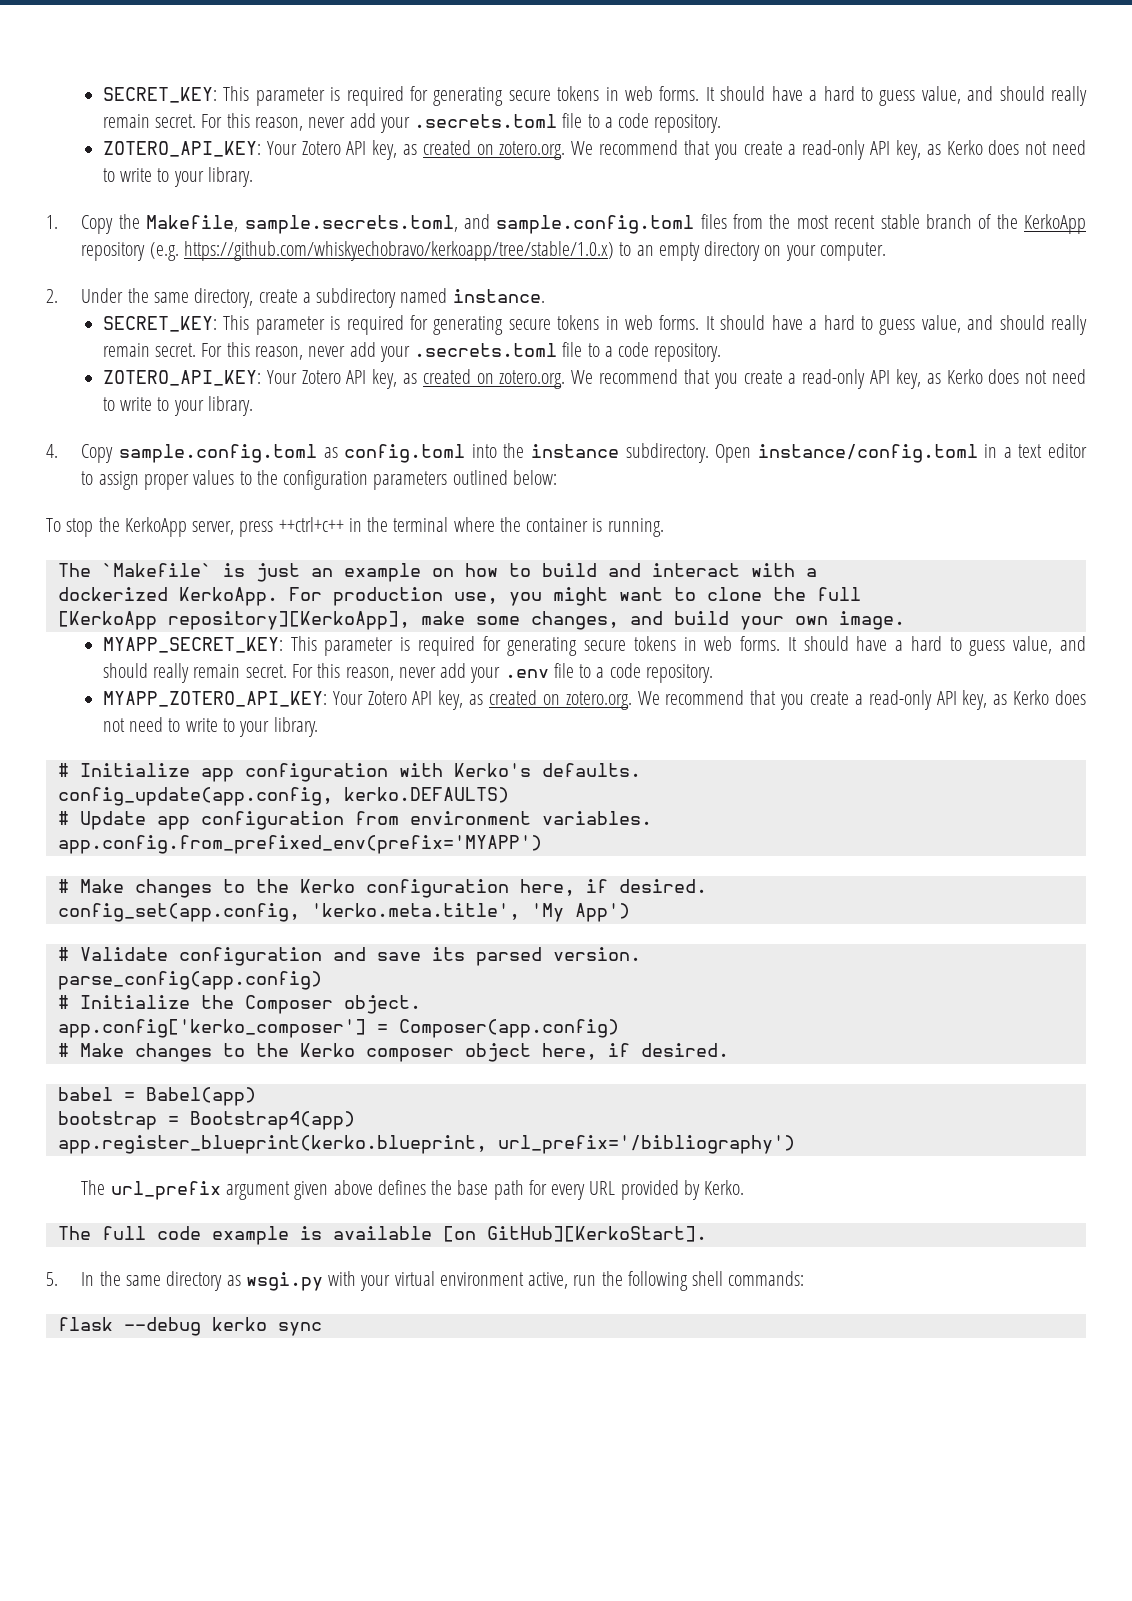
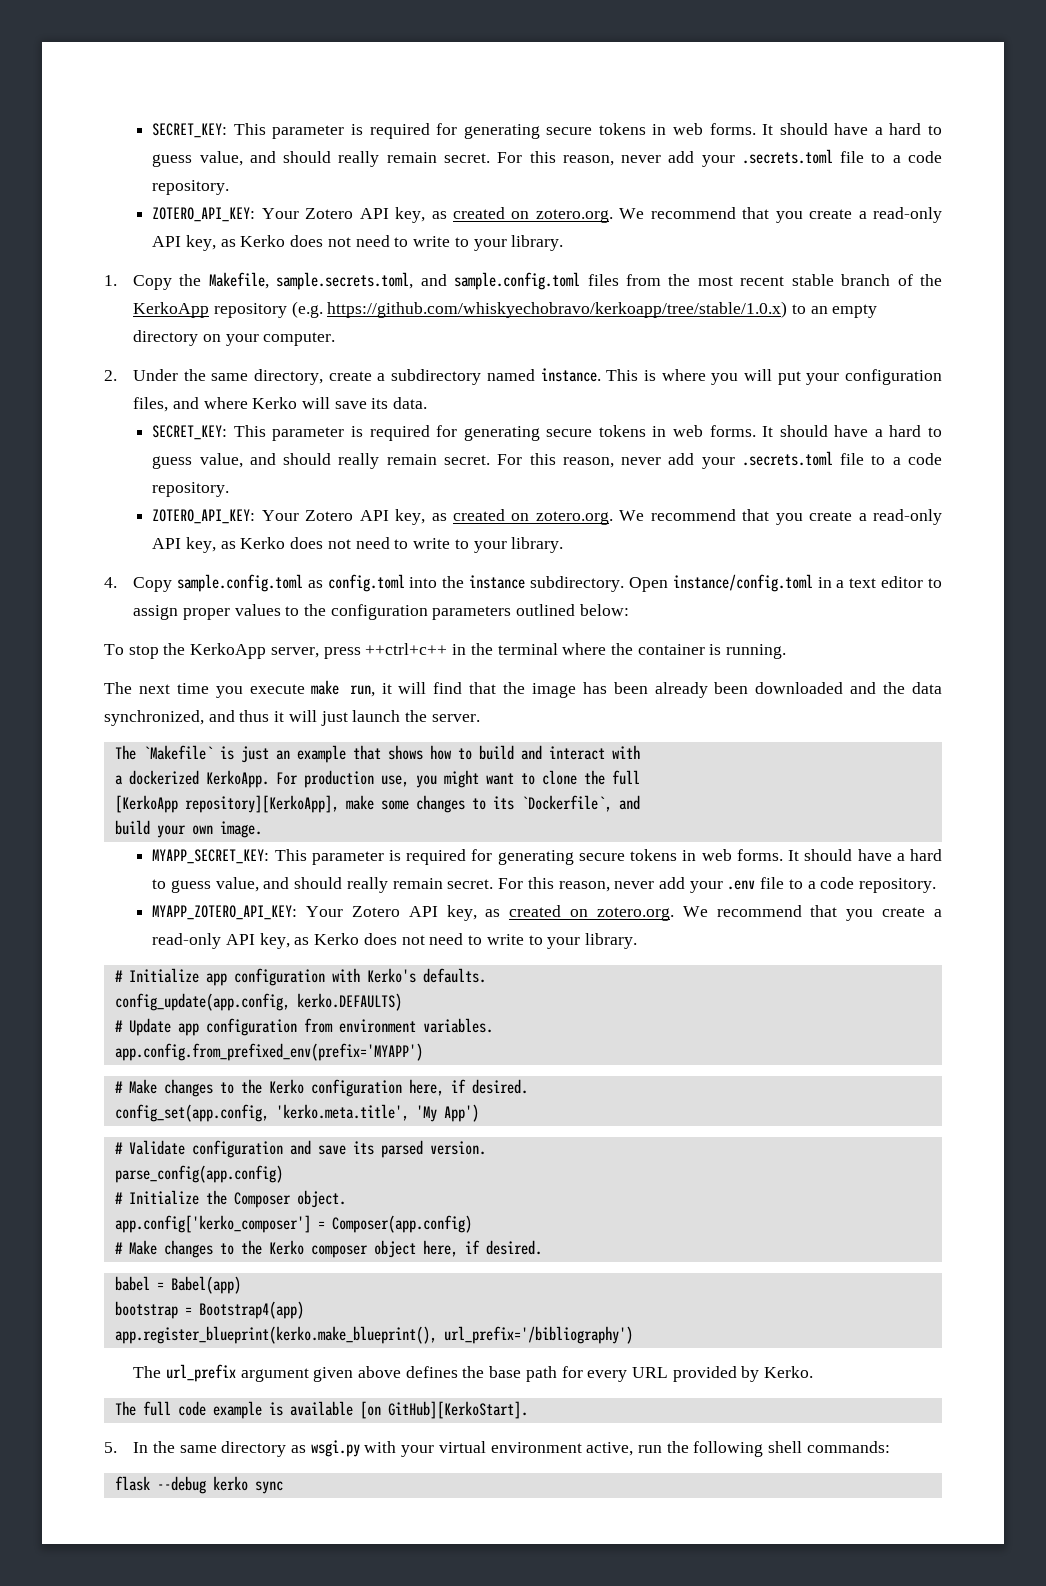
(545, 296) none -> [606,369,943,385] [133,397,428,412] This is where you will put your configuration files, and where Kerko will save its data.
(664, 527) none -> [104,680,942,698] [104,710,480,726] // The next time you execute make run, it will find that the image has been already been downloaded and the data synchronized, and thus it will just launch the server.
[431,568,454,577] on -> [352,745,423,760] that shows
[805,568,817,577] a // -> [114,775,123,785] // a
[530,611,663,630] changes, and -> [415,795,640,813] changes to its `Dockerfile`, and //
[57,1135,487,1154] app.register_blueprint(kerko.blueprint, -> [114,1326,437,1344] app.register_blueprint(kerko.make_blueprint(),

